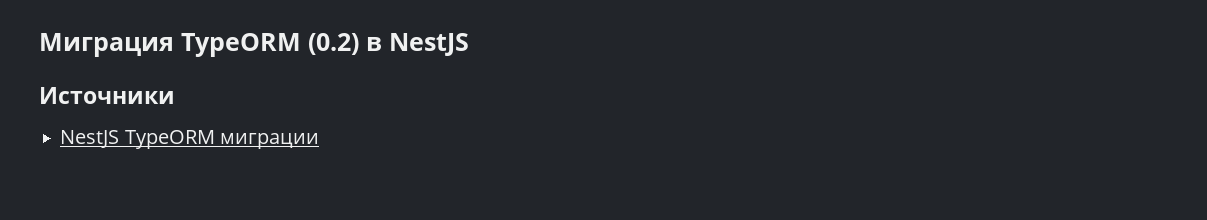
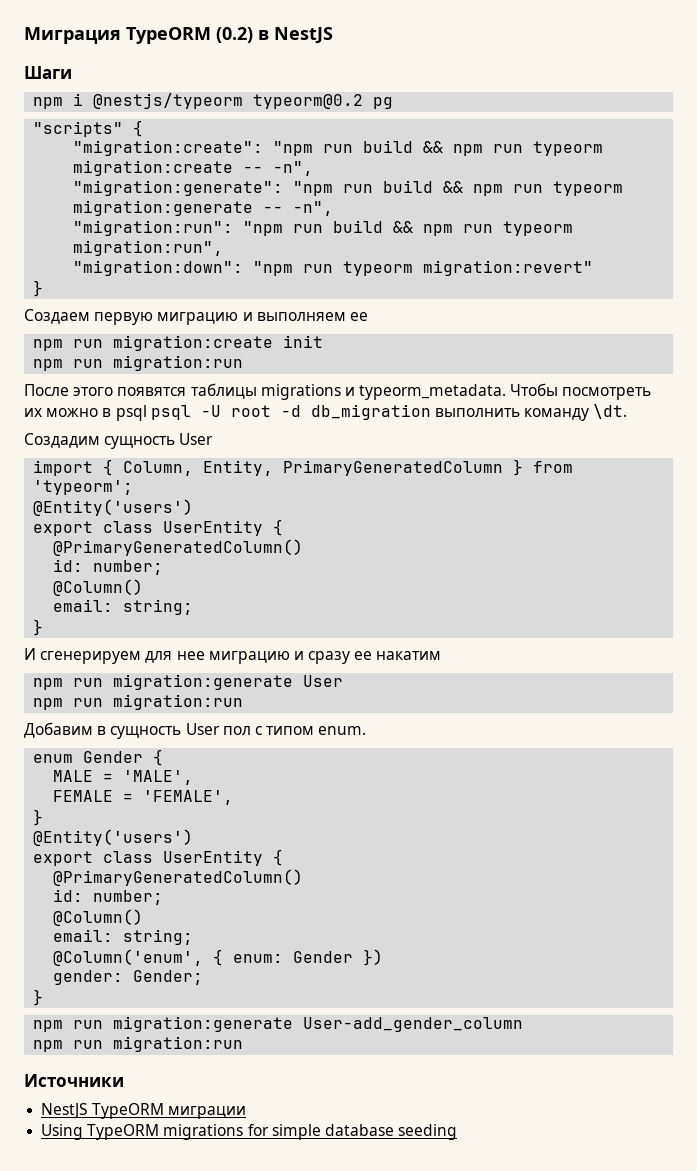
[39,87,175,104] [60,130,319,149] Источники // NestJS TypeORM миграции -> [24,66,72,79] [33,93,394,109] [33,120,144,137] [73,140,604,156] [73,160,314,176] [73,180,624,196] [73,200,334,216] [73,220,574,236] [73,240,224,256] [73,260,594,276] [33,280,44,297] [24,309,368,325] [33,335,324,351] [33,355,244,371] [24,383,652,400] [24,404,628,421] [24,433,214,449] [33,459,574,476] [33,480,134,495] [33,499,194,516] [33,519,284,536] [53,539,304,556] [53,559,164,575] [53,579,144,596] [53,599,194,615] [33,619,44,636] [24,648,442,664] [33,674,344,690] [33,694,244,710] [24,722,367,739] [33,749,164,766] [53,770,194,785] [53,790,234,805] [33,809,44,826] [33,829,194,846] [33,849,284,866] [53,869,304,886] [53,889,164,905] [53,909,144,926] [53,929,194,945] [53,949,384,966] [53,970,204,985] [33,989,44,1006] [33,1016,524,1032] [33,1036,244,1052] [24,1074,124,1087] [41,1103,247,1119] [41,1124,458,1140] Шаги // npm i @nestjs/typeorm typeorm@0.2 pg // "scripts" { // "migration:create": "npm run build && npm run typeorm migration:create -- -n", // "migration:generate": "npm run build && npm run typeorm migration:generate -- -n", // "migration:run": "npm run build && npm run typeorm migration:run", // "migration:down": "npm run typeorm migration:revert" // } // Создаем первую миграцию и выполняем ее // npm run migration:create init // npm run migration:run // После этого появятся таблицы migrations и typeorm_metadata. Чтобы посмотреть их можно в psql psql -U root -d db_migration выполнить команду \dt. // Создадим сущность User // import { Column, Entity, PrimaryGeneratedColumn } from 'typeorm'; // @Entity('users') // export class UserEntity { // @PrimaryGeneratedColumn() // id: number; // @Column() // email: string; // } // И сгенерируем для нее миграцию и сразу ее накатим // npm run migration:generate User // npm run migration:run // Добавим в сущность User пол с типом enum. // enum Gender { // MALE = 'MALE', // FEMALE = 'FEMALE', // } // @Entity('users') // export class UserEntity { // @PrimaryGeneratedColumn() // id: number; // @Column() // email: string; // @Column('enum', { enum: Gender }) // gender: Gender; // } // npm run migration:generate User-add_gender_column // npm run migration:run // Источники // NestJS TypeORM миграции // Using TypeORM migrations for simple database seeding

